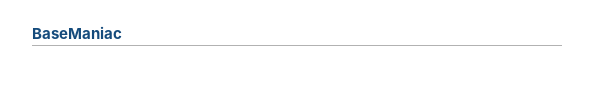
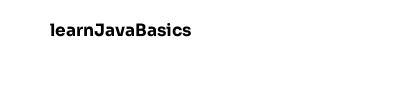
[32,26,122,39] BaseManiac -> [50,22,191,37] learnJavaBasics

